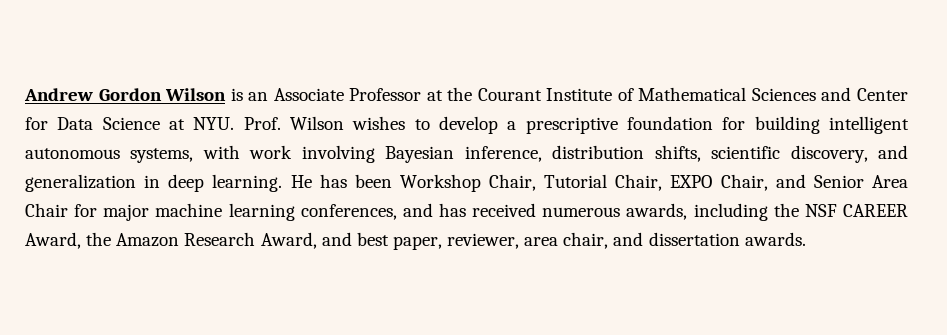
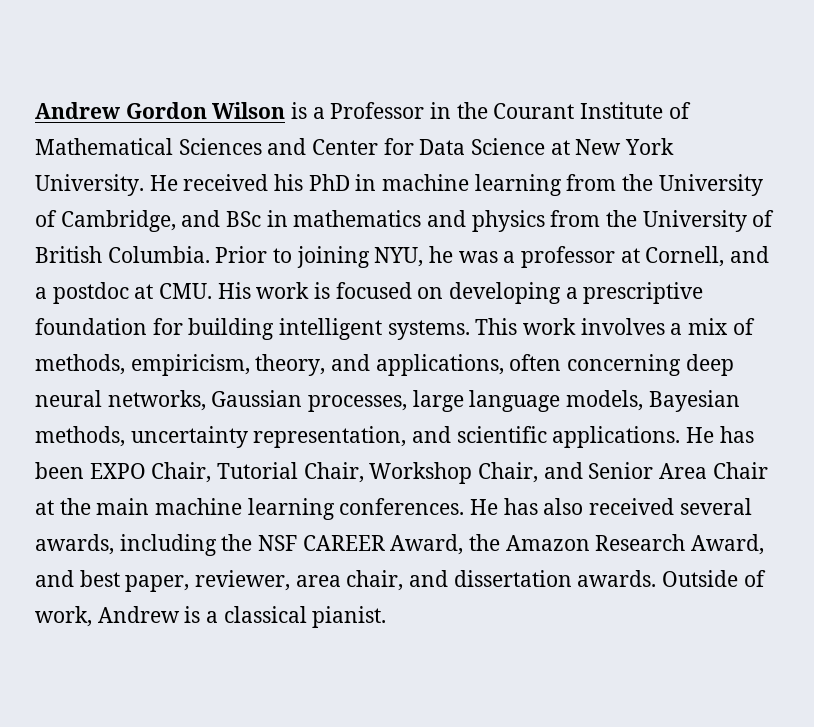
[248,88,443,101] an Associate Professor at -> [312,102,452,119] a Professor in
[193,116,498,134] NYU. Prof. Wilson wishes to develop -> [575,138,675,155] [35,174,763,196] [35,210,775,232] [35,246,770,268] [35,282,562,304] New York University. He received his PhD in machine learning from the University of Cambridge, and BSc in mathematics and physics from the University of British Columbia. Prior to joining NYU, he was a professor at Cornell, and a postdoc at CMU. His work is focused on developing
[25,145,909,163] [25,174,283,192] autonomous systems, with work involving Bayesian inference, distribution shifts, scientific discovery, and generalization in deep learning. -> [387,318,755,340] [35,354,734,376] [35,390,740,412] [35,426,681,448] systems. This work involves a mix of methods, empiricism, theory, and applications, often concerning deep neural networks, Gaussian processes, large language models, Bayesian methods, uncertainty representation, and scientific applications.
[399,174,481,192] Workshop -> [89,463,146,479] EXPO
[670,175,713,188] EXPO -> [369,462,473,484] Workshop
[74,203,621,221] for major machine learning conferences, and has received numerous -> [35,498,752,520] at the main machine learning conferences. He has also received several
(806, 239) none -> [662,570,766,587] [35,606,387,628] Outside of work, Andrew is a classical pianist.

